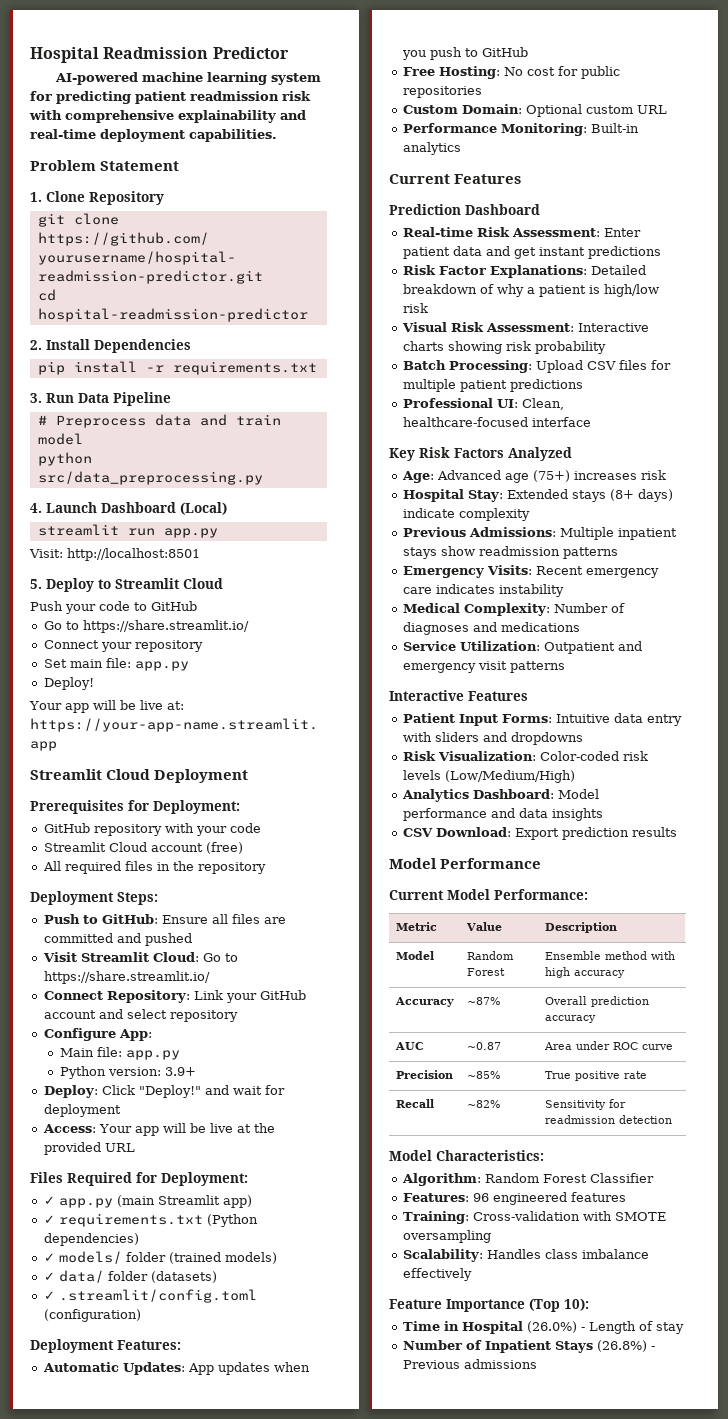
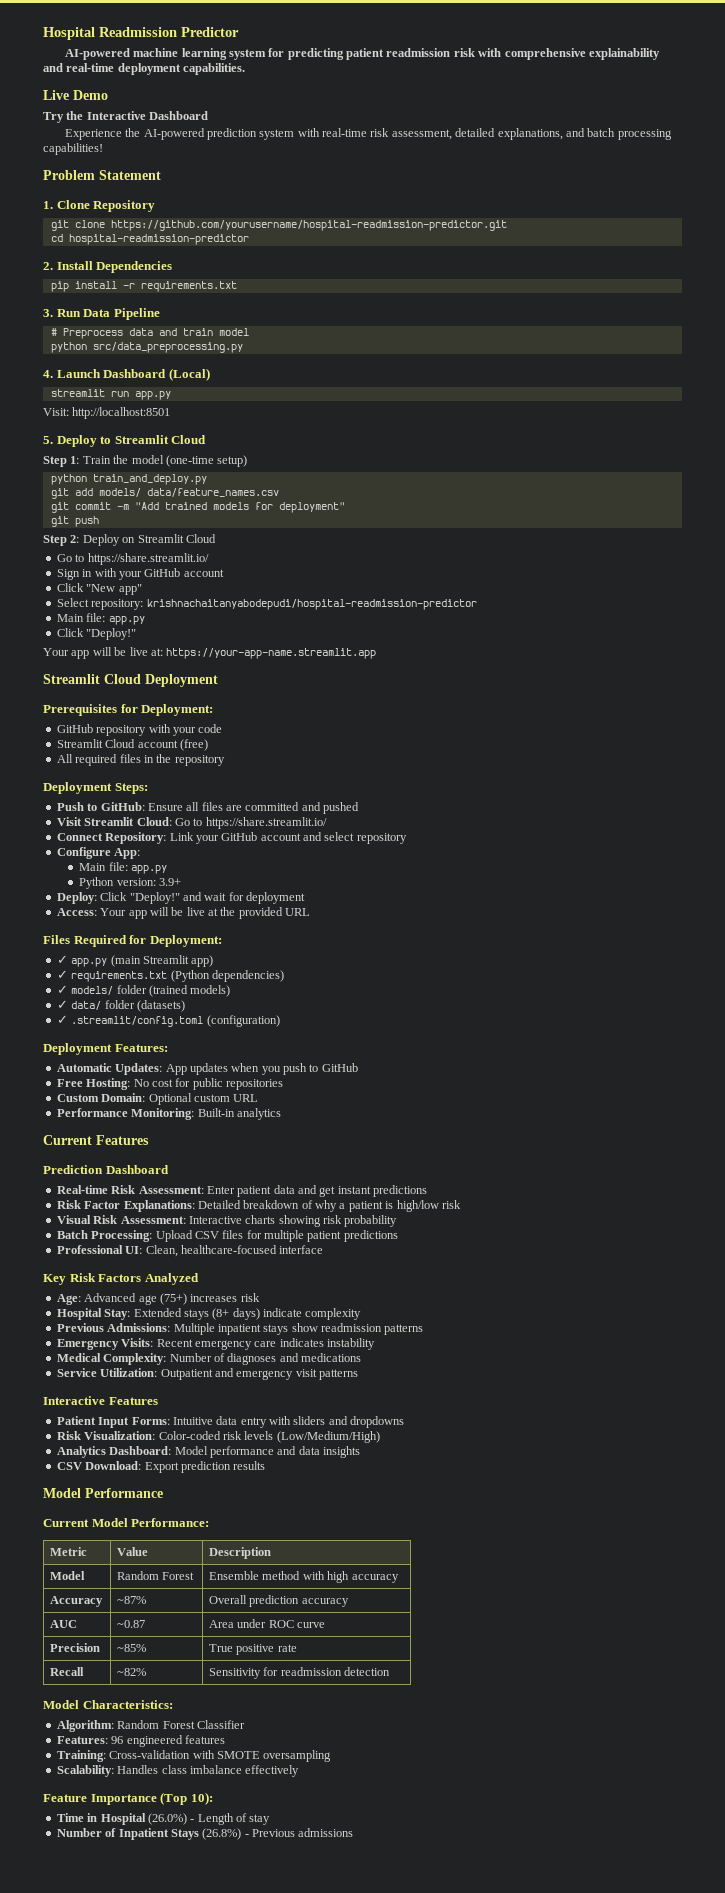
(277, 135) none -> [43,90,108,100] [43,111,209,123] [64,128,672,140] [43,143,103,155] // Live Demo // Try the Interactive Dashboard // Experience the AI-powered prediction system with real-time risk assessment, detailed explanations, and batch processing capabilities!
[30,601,197,614] [43,620,249,633] [43,640,203,652] [43,658,189,671] [43,677,94,690] Push your code to GitHub // Go to https://share.streamlit.io/ // Connect your repository // Set main file: app.py // Deploy! -> [43,455,248,467] [50,474,207,485] [50,488,279,499] [50,502,345,513] [50,516,99,527] [43,534,216,546] [56,553,209,565] [56,568,224,580] [56,583,142,595] [56,598,477,610] [56,613,145,625] [56,628,137,640] Step 1: Train the model (one-time setup) // python train_and_deploy.py // git add models/ data/feature_names.csv // git commit -m "Add trained models for deployment" // git push // Step 2: Deploy on Streamlit Cloud // Go to https://share.streamlit.io/ // Sign in with your GitHub account // Click "New app" // Select repository: krishnachaitanyabodepudi/hospital-readmission-predictor // Main file: app.py // Click "Deploy!"

